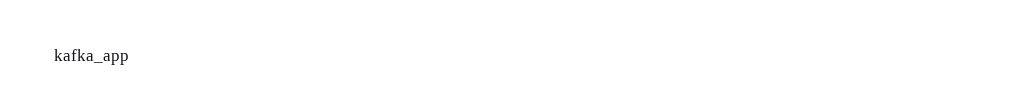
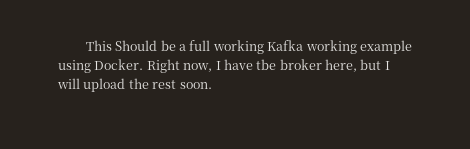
[54,49,129,65] kafka_app -> [85,40,412,54] [58,59,390,73] [57,78,212,92] This Should be a full working Kafka working example using Docker. Right now, I have tbe broker here, but I will upload the rest soon.

